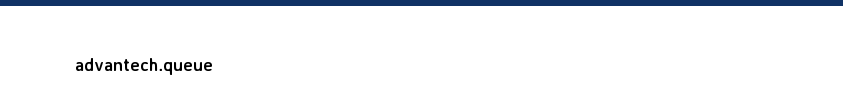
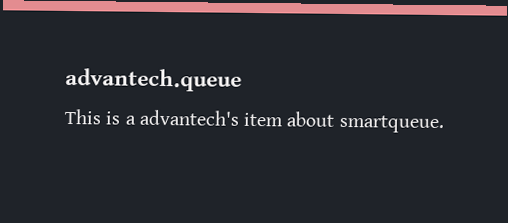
(213, 66) none -> [64,108,444,134] // This is a advantech's item about smartqueue.

